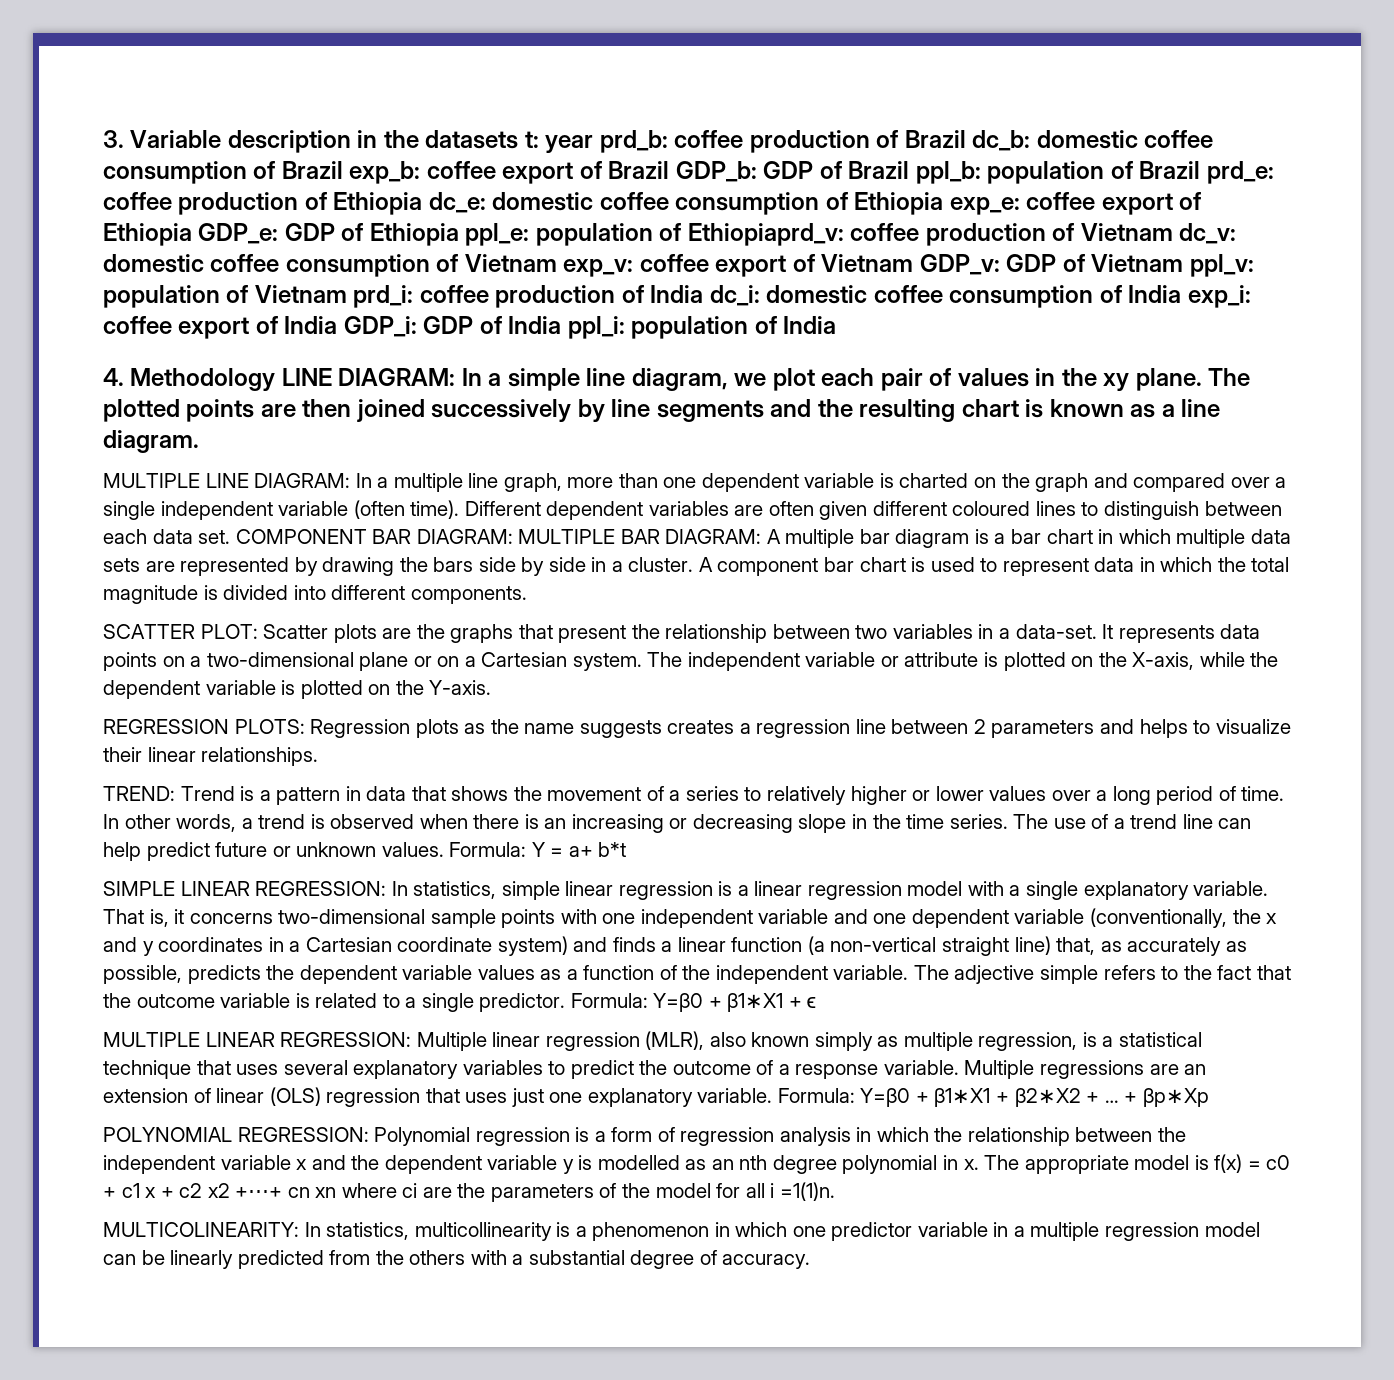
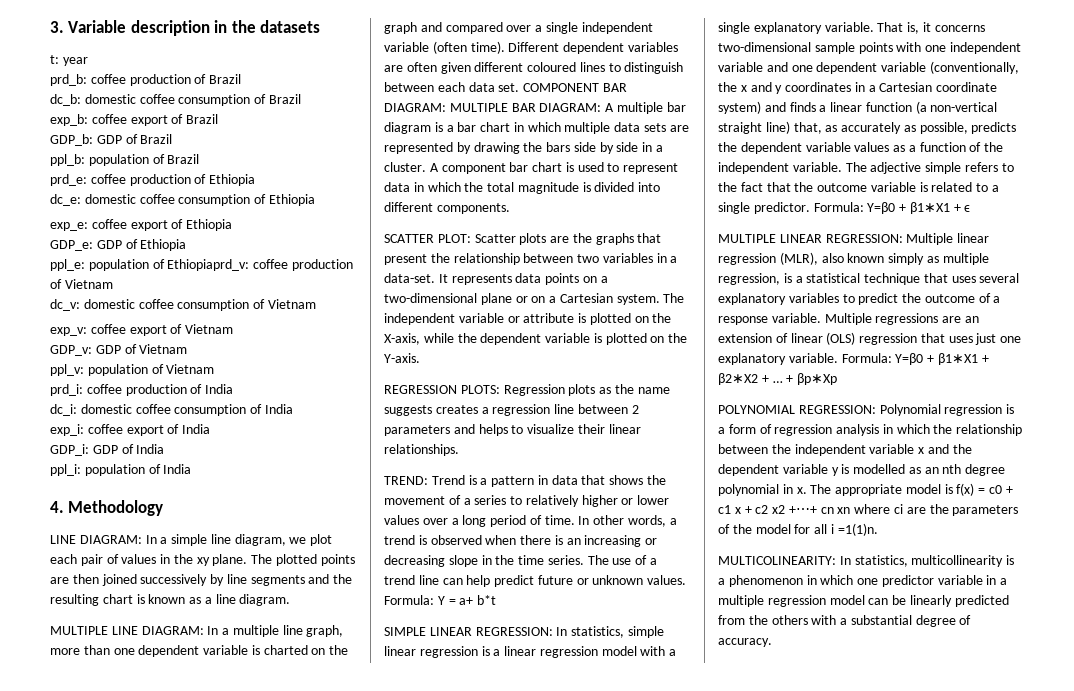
(519, 139) none -> (321, 26) //
(594, 144) none -> (88, 61) //
(966, 139) none -> (242, 79) //
(343, 170) none -> (301, 99) //
(670, 170) none -> (219, 119) //
(910, 170) none -> (173, 139) //
(1201, 170) none -> (200, 159) //
(423, 203) none -> (256, 180) //
(944, 203) none -> (315, 200) //
(192, 234) none -> (233, 225) //
(459, 234) none -> (187, 245) //
(1173, 232) none -> (113, 284) //
(557, 263) none -> (316, 304) //
(914, 263) none -> (234, 329) //
(1184, 263) none -> (188, 349) //
(347, 294) none -> (215, 369) //
(704, 294) none -> (234, 389) //
(1182, 294) none -> (293, 409) //
(338, 325) none -> (211, 429) //
(562, 325) none -> (165, 449) //
(276, 379) none -> (164, 508) //

